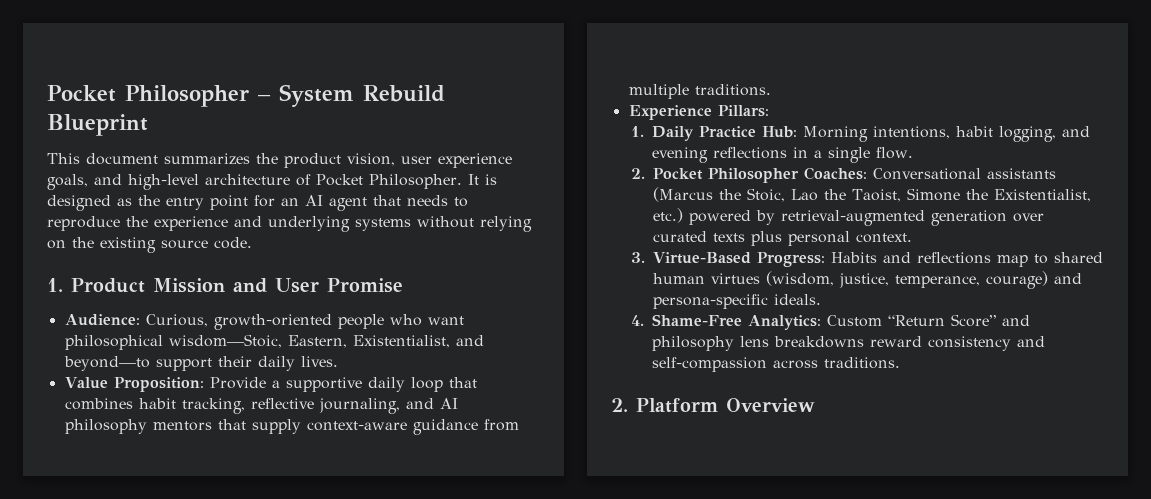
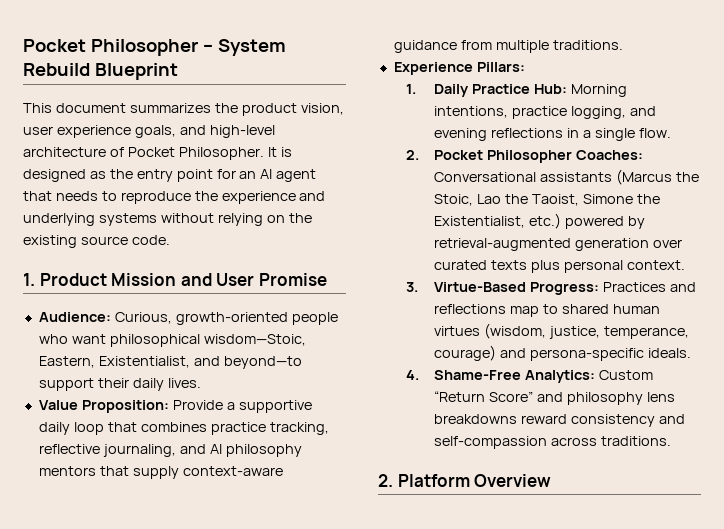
[138,398,176,409] habit -> [210,422,266,435] practice
[956,126,994,137] habit -> [512,106,568,119] practice
[831,252,878,263] Habits -> [603,282,667,292] Practices

